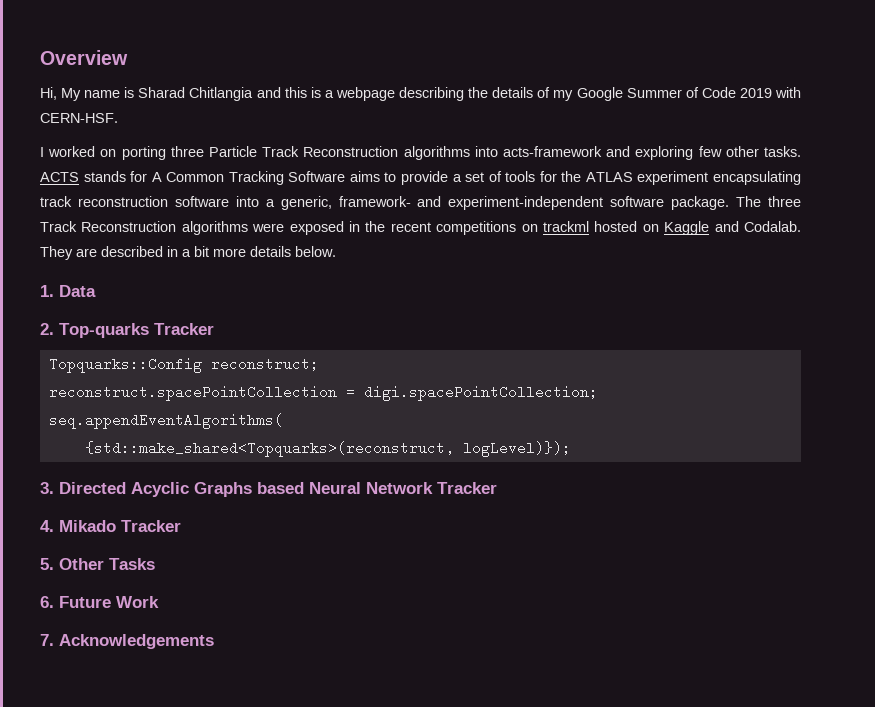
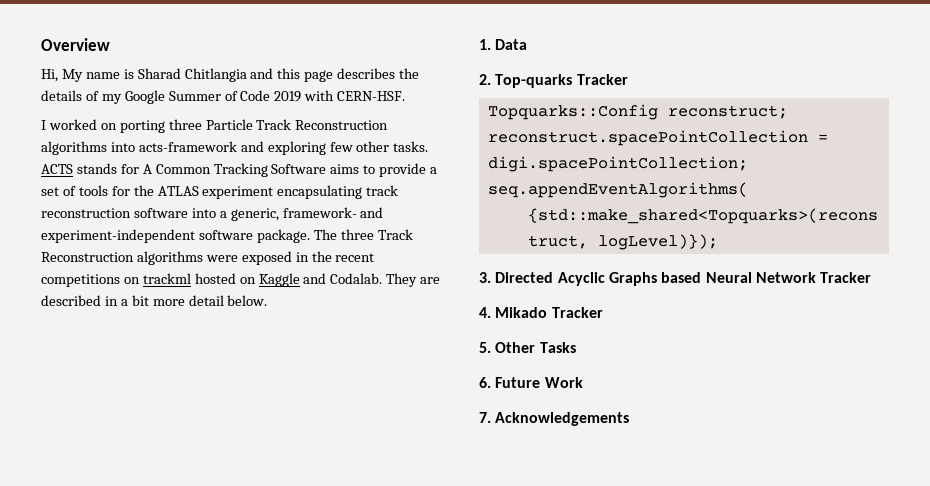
[310,87,465,101] is a webpage describing -> [304,68,396,82] page describes
[250,246,291,257] details -> [188,295,224,306] detail

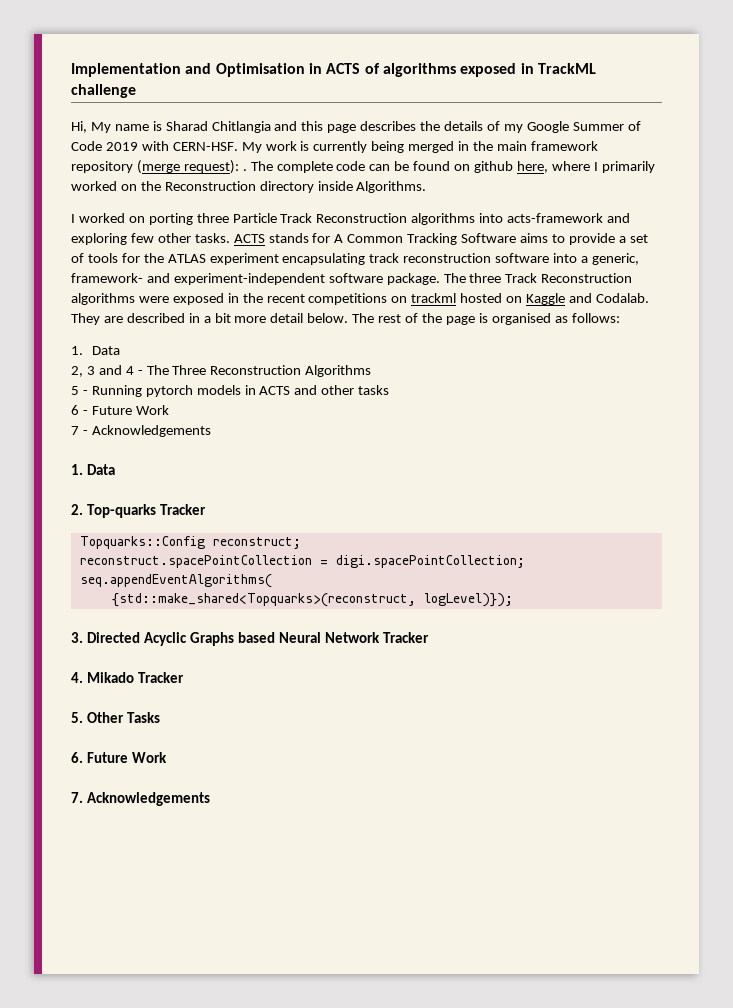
[41,38,110,51] Overview -> [71,63,596,77] [71,84,136,98] Implementation and Optimisation in ACTS of algorithms exposed in TrackML challenge
(406, 96) none -> [241,141,598,153] [71,160,655,174] [71,181,427,193] My work is currently being merged in the main framework repository (merge request): . The complete code can be found on github here, where I primarily worked on the Reconstruction directory inside Algorithms.
(268, 300) none -> [352,313,620,325] [71,346,120,355] [71,365,372,377] [71,385,390,397] [71,405,169,415] [71,425,211,437] The rest of the page is organised as follows: // 1. Data // 2, 3 and 4 - The Three Reconstruction Algorithms // 5 - Running pytorch models in ACTS and other tasks // 6 - Future Work // 7 - Acknowledgements

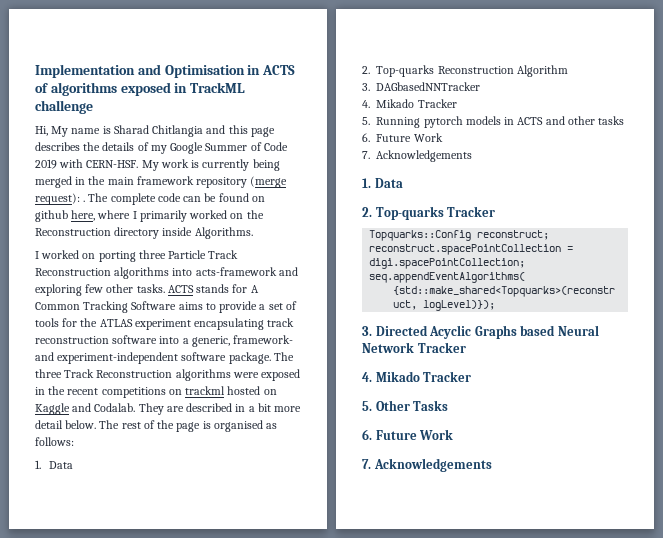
[71,365,372,377] [71,386,88,395] 2, 3 and 4 - The Three Reconstruction Algorithms // 5 - -> [362,65,568,77] [362,82,481,91] [362,99,457,108] [362,117,370,125] 2. Top-quarks Reconstruction Algorithm // 3. DAGbasedNNTracker // 4. Mikado Tracker // 5.
[71,405,169,415] [71,426,88,435] 6 - Future Work // 7 - -> [362,133,443,142] [362,151,370,159] 6. Future Work // 7.

